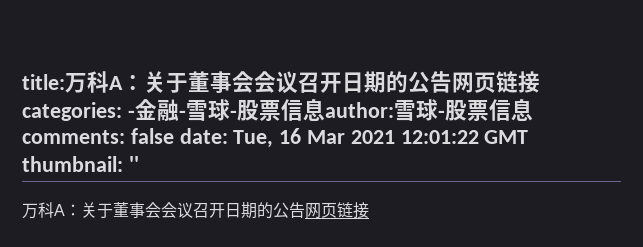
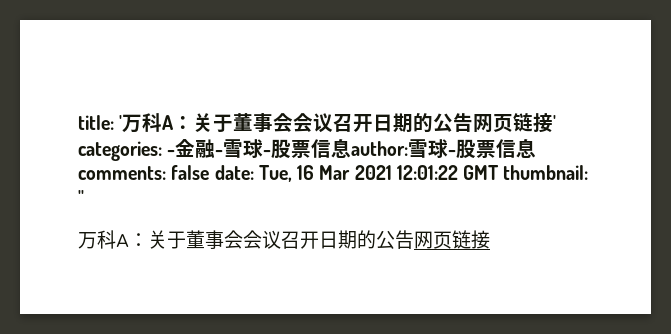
(65, 82) none -> [119,115,123,130] '
(540, 82) none -> [553,115,557,130] '

